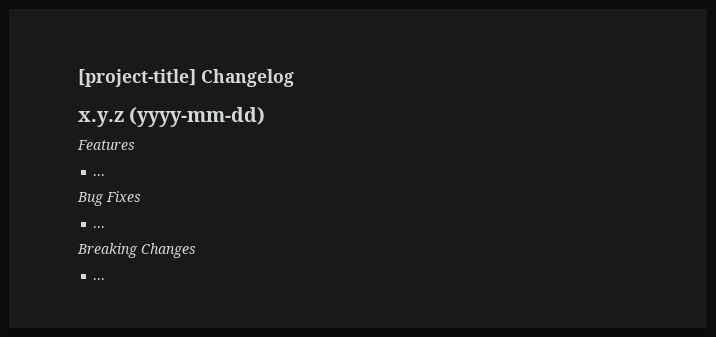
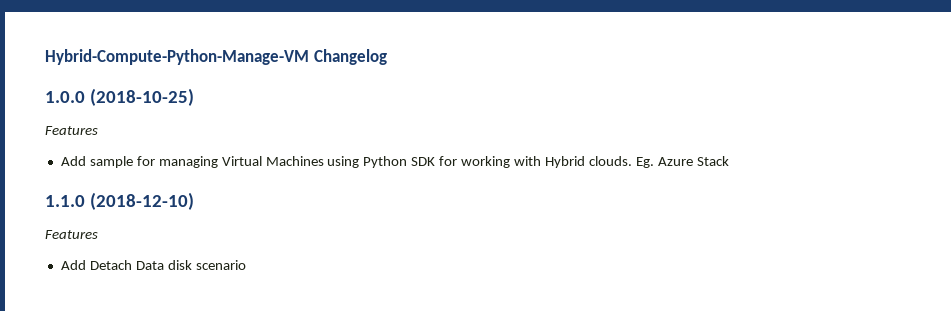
[78,69,196,87] [project-title] -> [45,49,309,65] Hybrid-Compute-Python-Manage-VM
[78,106,266,127] [77,140,135,150] [93,174,106,176] [77,191,141,206] [93,226,106,228] [77,243,196,258] [93,278,106,280] x.y.z (yyyy-mm-dd) // Features // ... // Bug Fixes // ... // Breaking Changes // ... -> [45,88,194,106] [45,126,98,135] [60,156,729,168] [45,192,194,210] [45,230,98,239] [60,260,246,270] 1.0.0 (2018-10-25) // Features // Add sample for managing Virtual Machines using Python SDK for working with Hybrid clouds. Eg. Azure Stack // 1.1.0 (2018-12-10) // Features // Add Detach Data disk scenario

